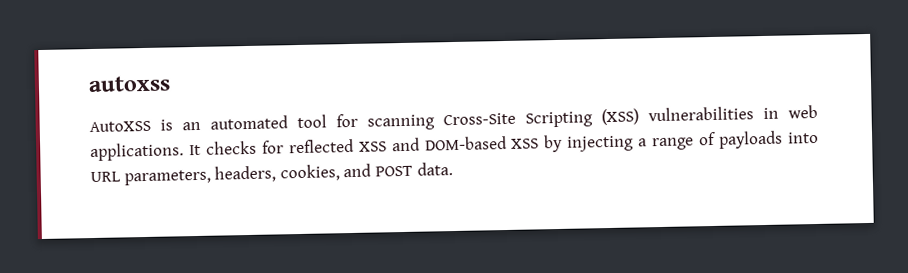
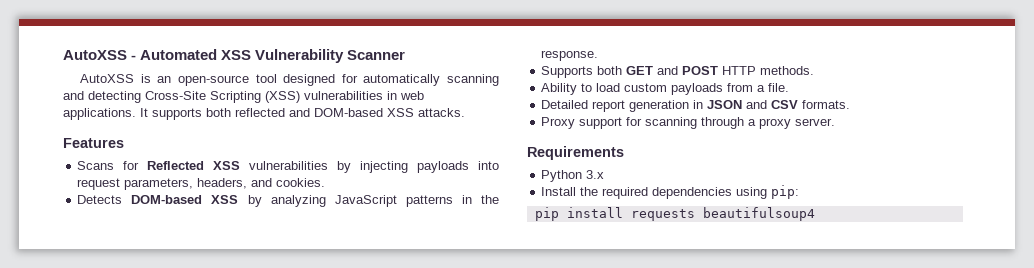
[88,75,171,93] [89,113,435,133] autoxss // AutoXSS is an automated tool for scanning -> [63,49,406,63] [80,74,499,86] [63,91,141,103] AutoXSS - Automated XSS Vulnerability Scanner // AutoXSS is an open-source tool designed for automatically scanning and detecting
[205,131,717,155] checks for reflected XSS and DOM-based XSS by injecting a range of -> [152,108,465,120] [63,138,124,148] [77,161,409,173] supports both reflected and DOM-based XSS attacks. // Features // Scans for Reflected XSS vulnerabilities by injecting
[90,171,121,183] URL -> [77,178,121,190] request
[279,162,453,182] cookies, and POST data. -> [251,178,326,187] [77,195,499,207] [541,50,599,61] [541,66,815,78] [541,83,790,95] [541,100,851,112] [541,117,836,129] [527,146,624,160] [541,170,605,182] [541,185,800,199] [534,207,815,221] and cookies. // Detects DOM-based XSS by analyzing JavaScript patterns in the response. // Supports both GET and POST HTTP methods. // Ability to load custom payloads from a file. // Detailed report generation in JSON and CSV formats. // Proxy support for scanning through a proxy server. // Requirements // Python 3.x // Install the required dependencies using pip: // pip install requests beautifulsoup4

